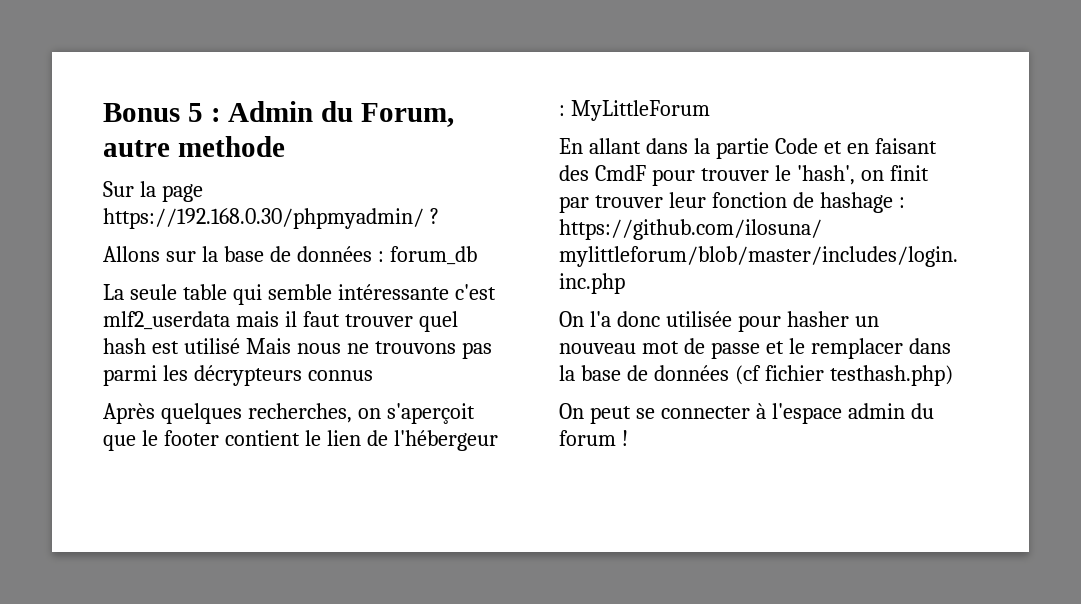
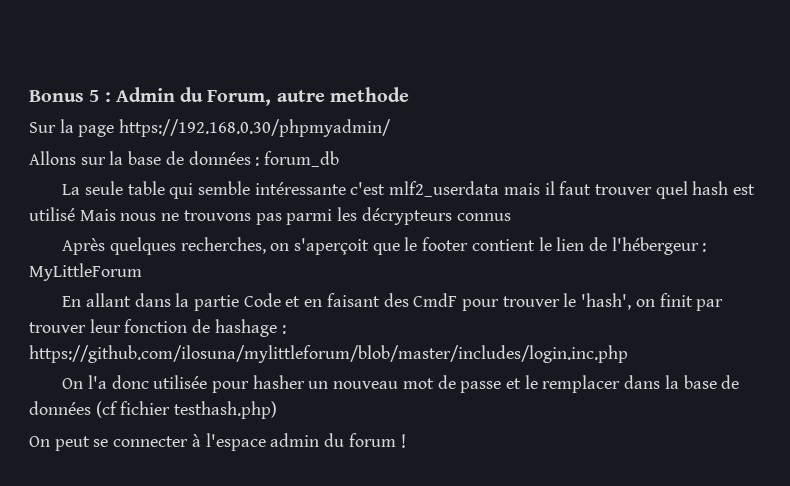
[429,208,439,224] ? -> (392, 128) none

